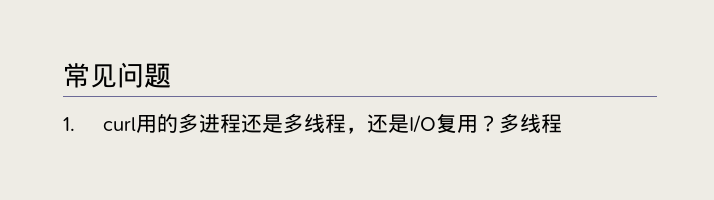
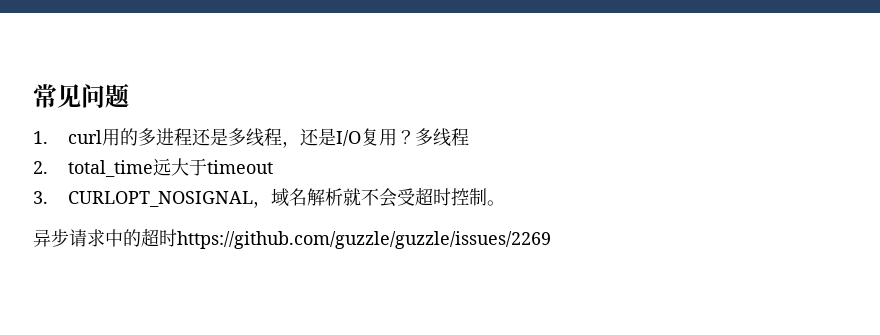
(563, 123) none -> [33,158,274,177] [33,187,506,208] [33,228,551,249] // 2. total_time远大于timeout // 3. CURLOPT_NOSIGNAL，域名解析就不会受超时控制。 // 异步请求中的超时https://github.com/guzzle/guzzle/issues/2269

